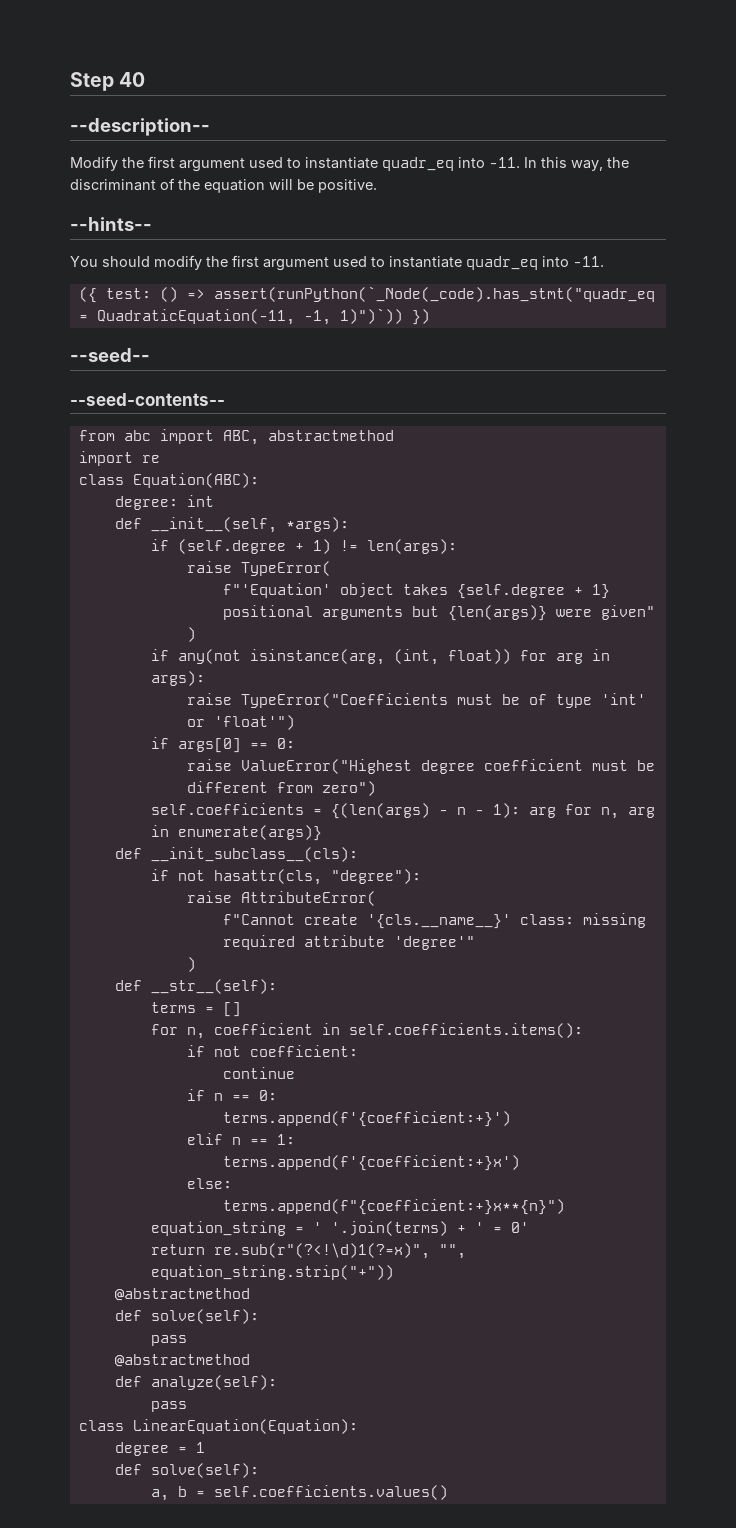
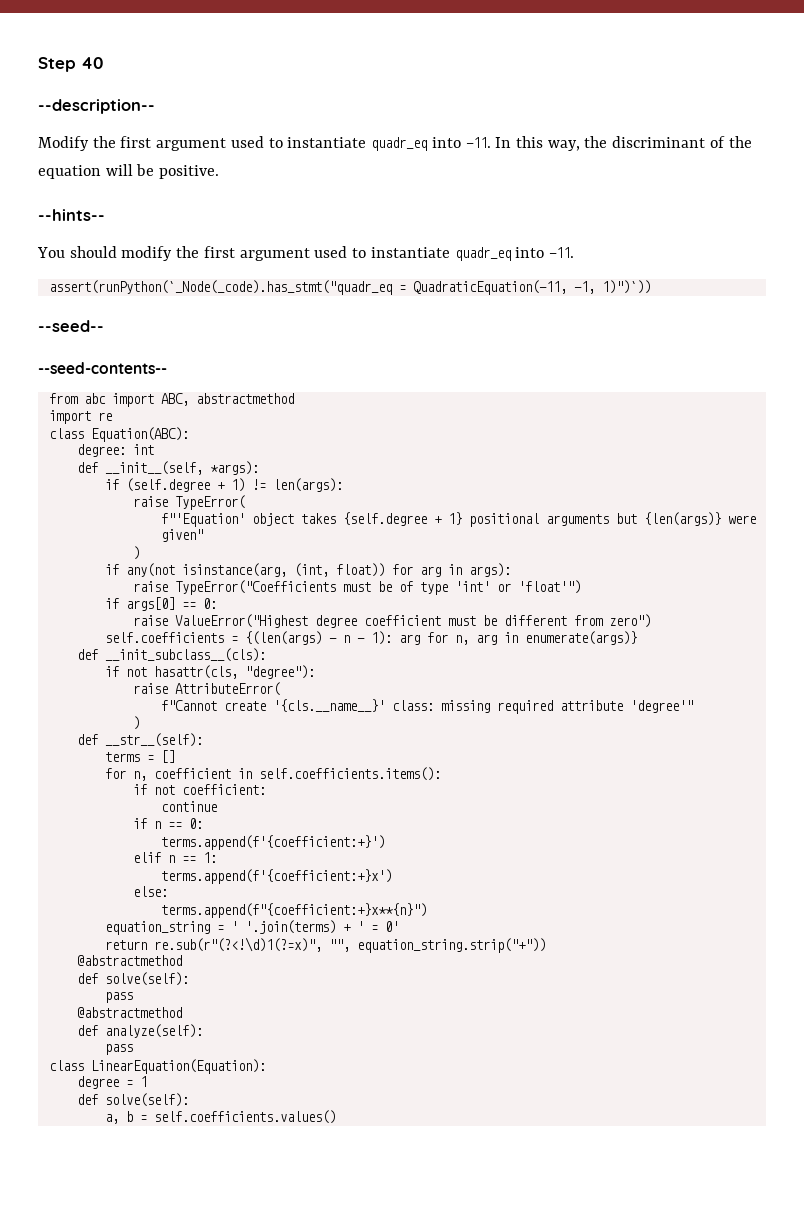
[78,287,205,303] ({ test: () => -> (574, 252) none
[411,309,430,325] }) -> (651, 287) none

